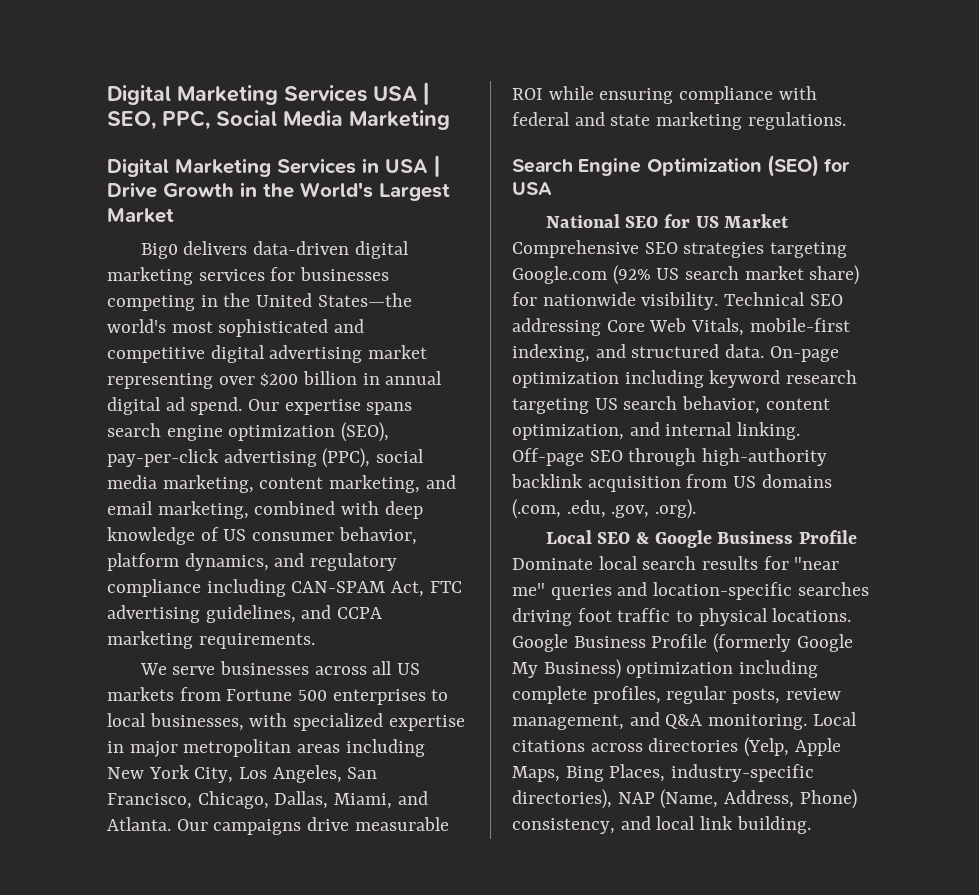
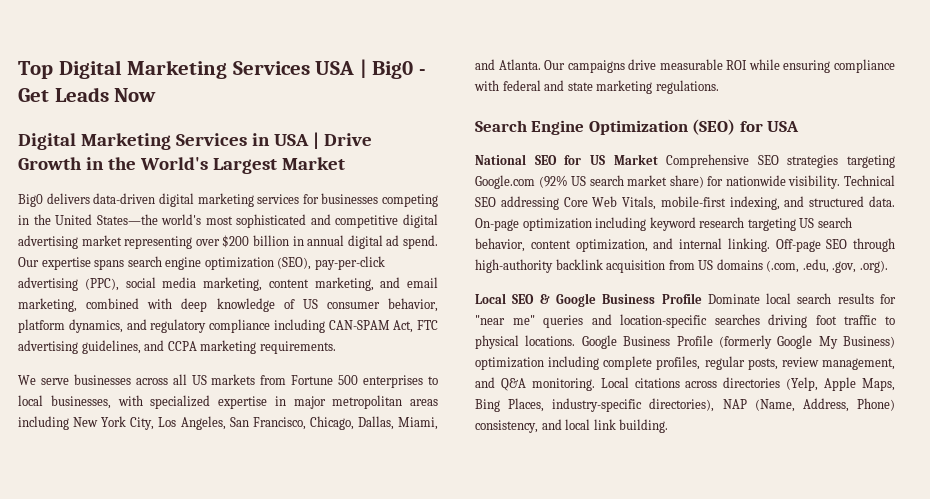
(107, 95) none -> [18,61,53,79] Top
[107,110,450,130] SEO, PPC, Social Media Marketing -> [372,61,426,79] [18,87,157,102] Big0 - Get Leads Now

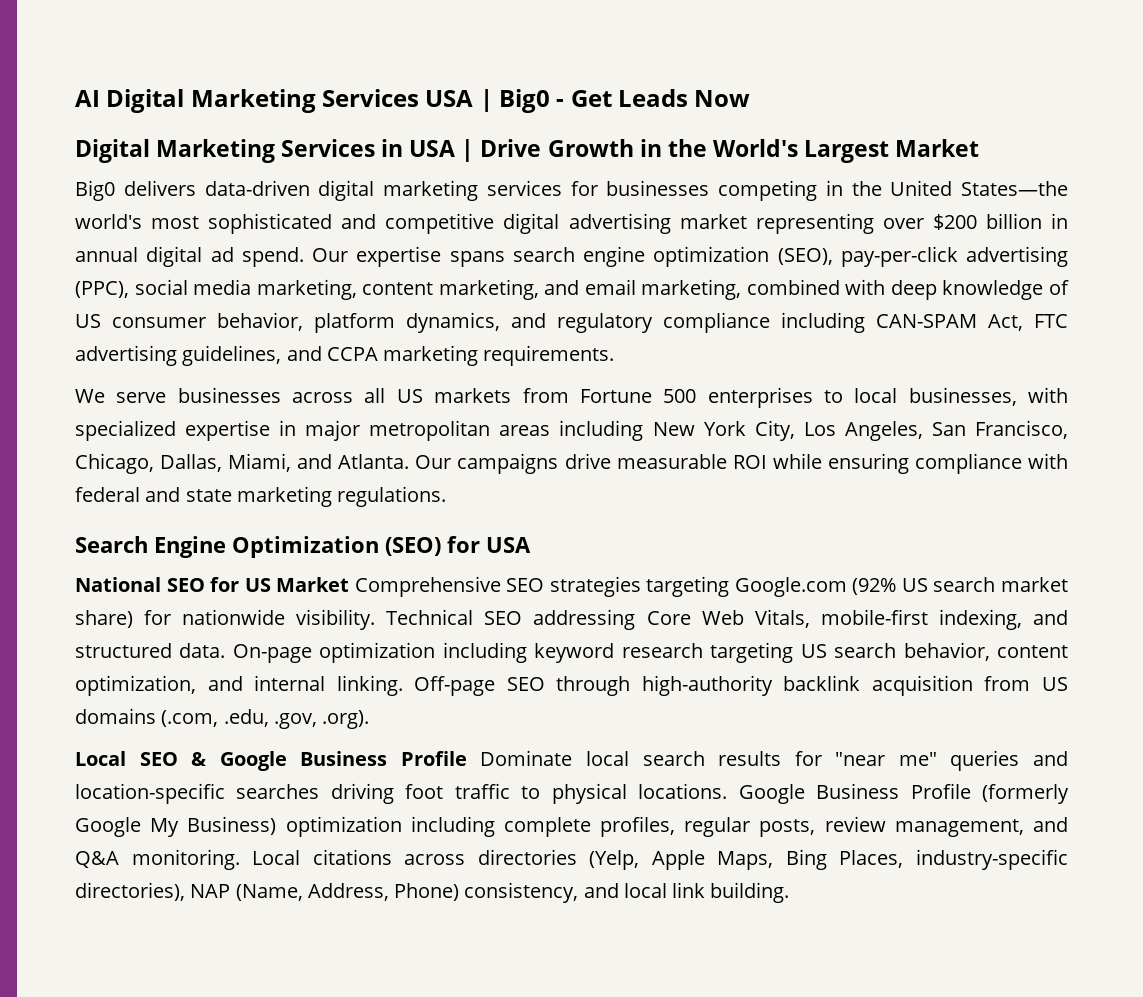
[18,61,53,79] Top -> [75,90,100,107] AI

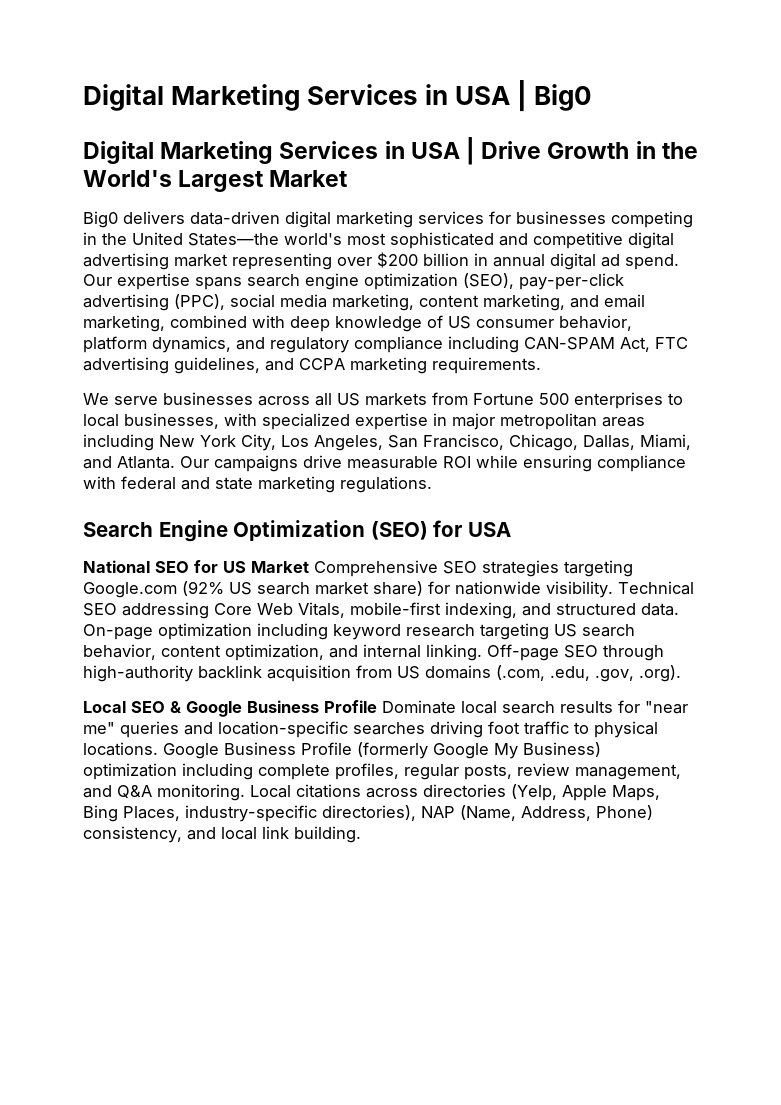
[75,89,420,113] AI Digital Marketing Services -> [83,84,449,111] Digital Marketing Services in
[556,89,751,107] - Get Leads Now -> (593, 97) none

